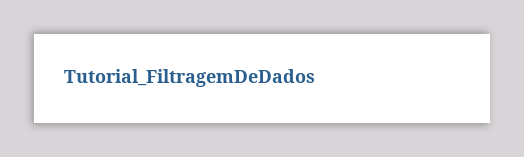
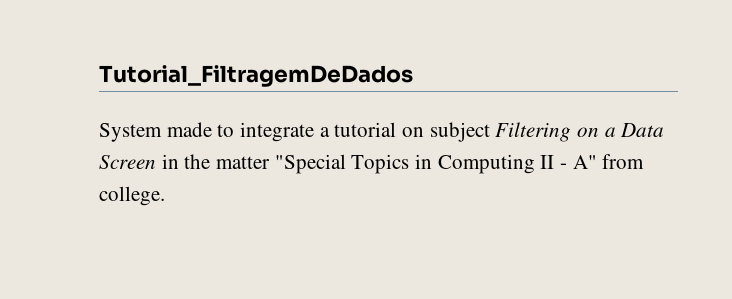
(315, 78) none -> [99,122,665,142] [99,154,645,174] [99,186,165,206] // System made to integrate a tutorial on subject Filtering on a Data Screen in the matter "Special Topics in Computing II - A" from college.

